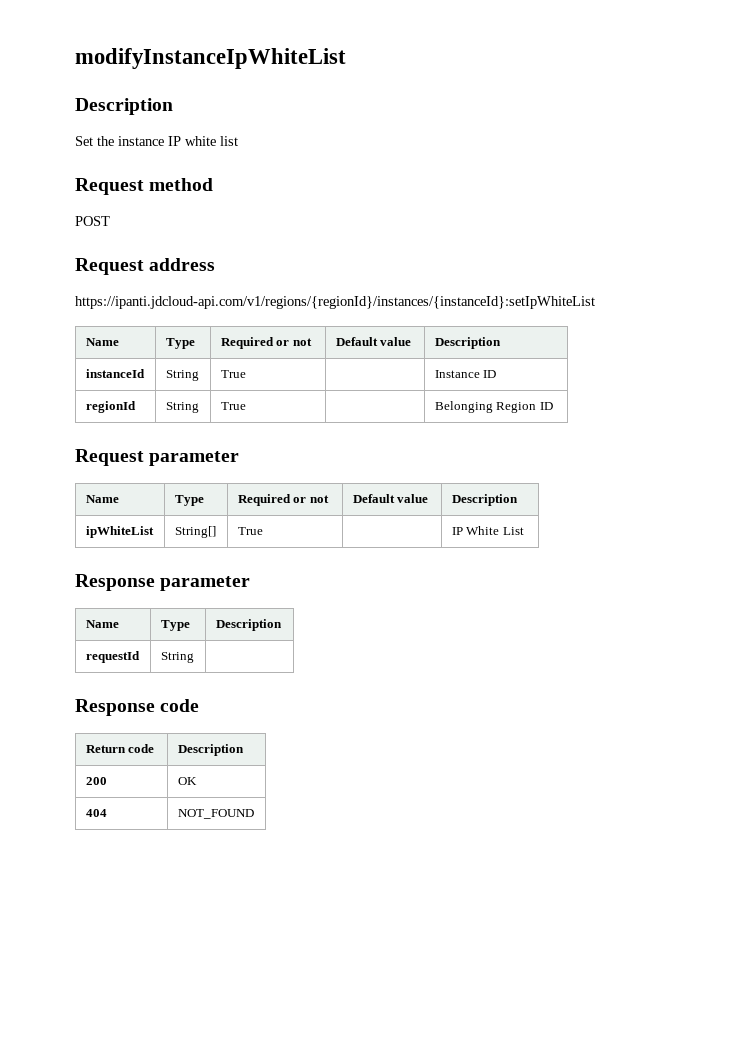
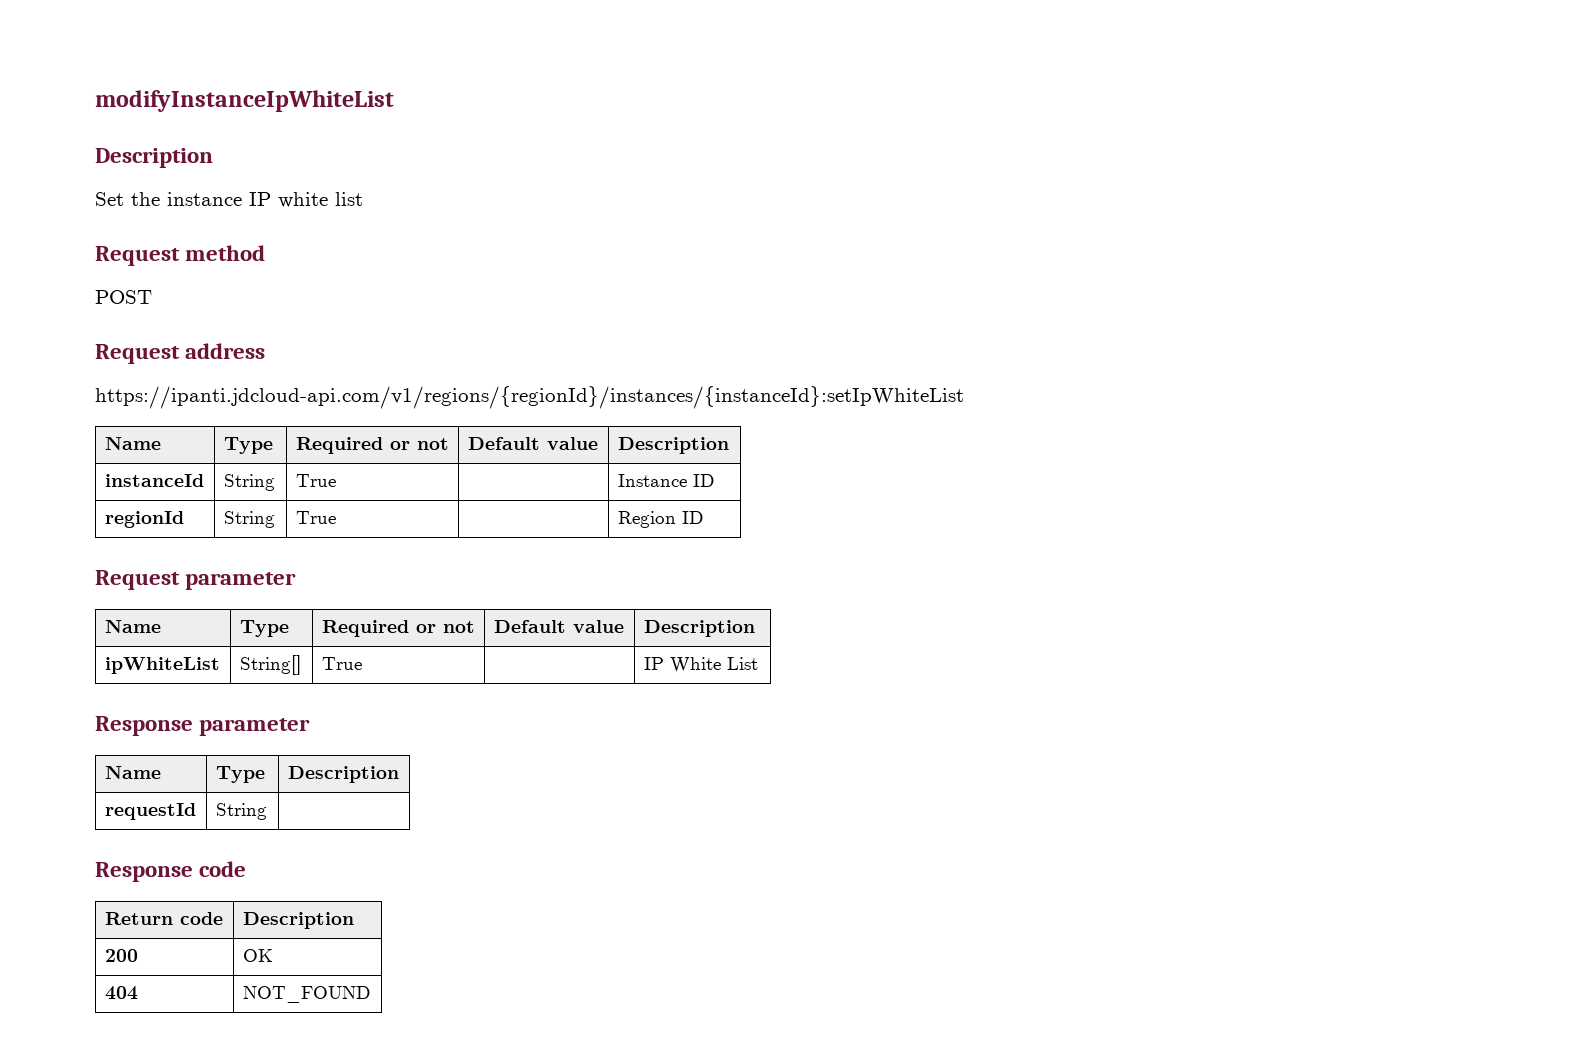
[434,401,493,413] Belonging -> (336, 517) none

